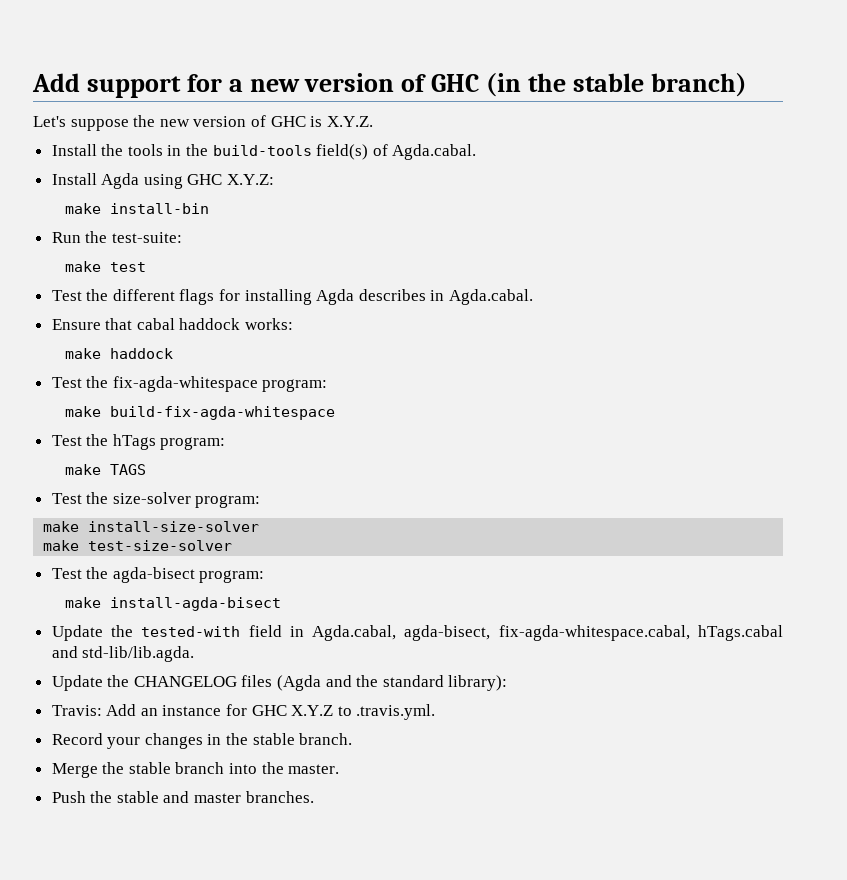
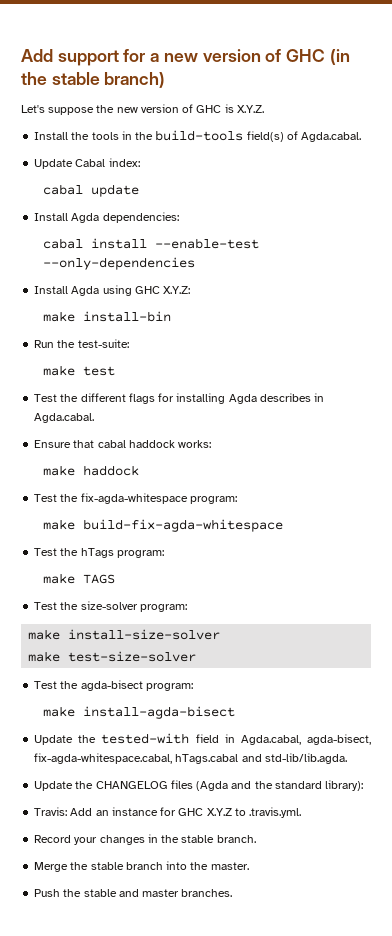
(477, 152) none -> [34,158,140,169] [42,184,139,197] [34,212,179,223] [42,238,259,249] [42,257,195,270] // Update Cabal index: // cabal update // Install Agda dependencies: // cabal install --enable-test --only-dependencies

